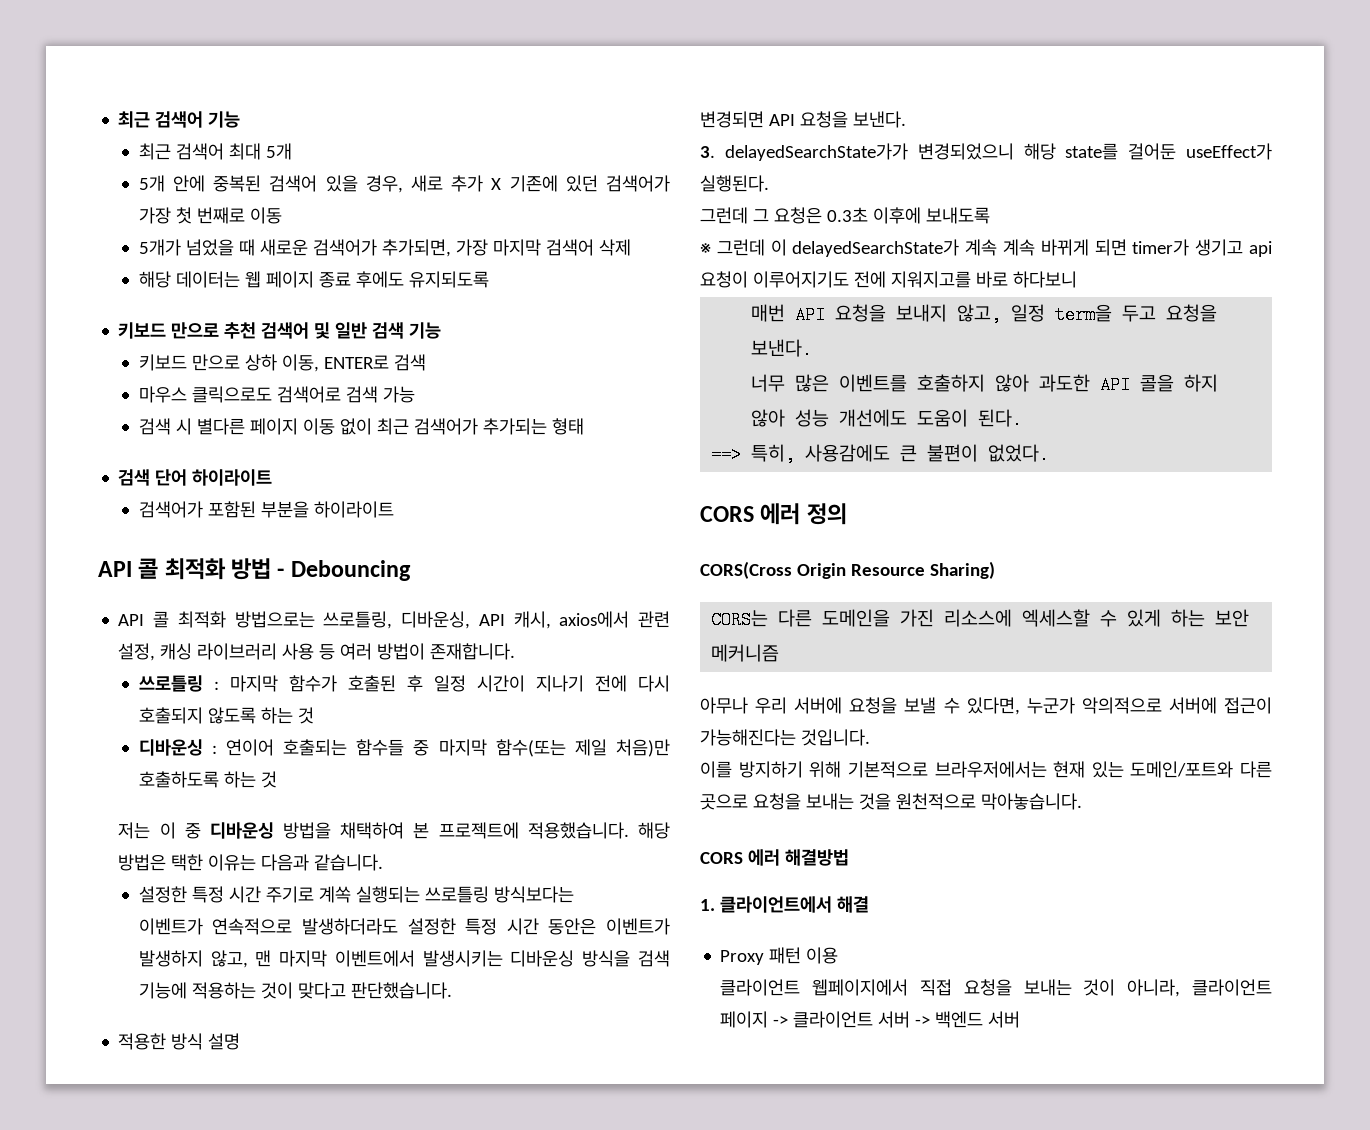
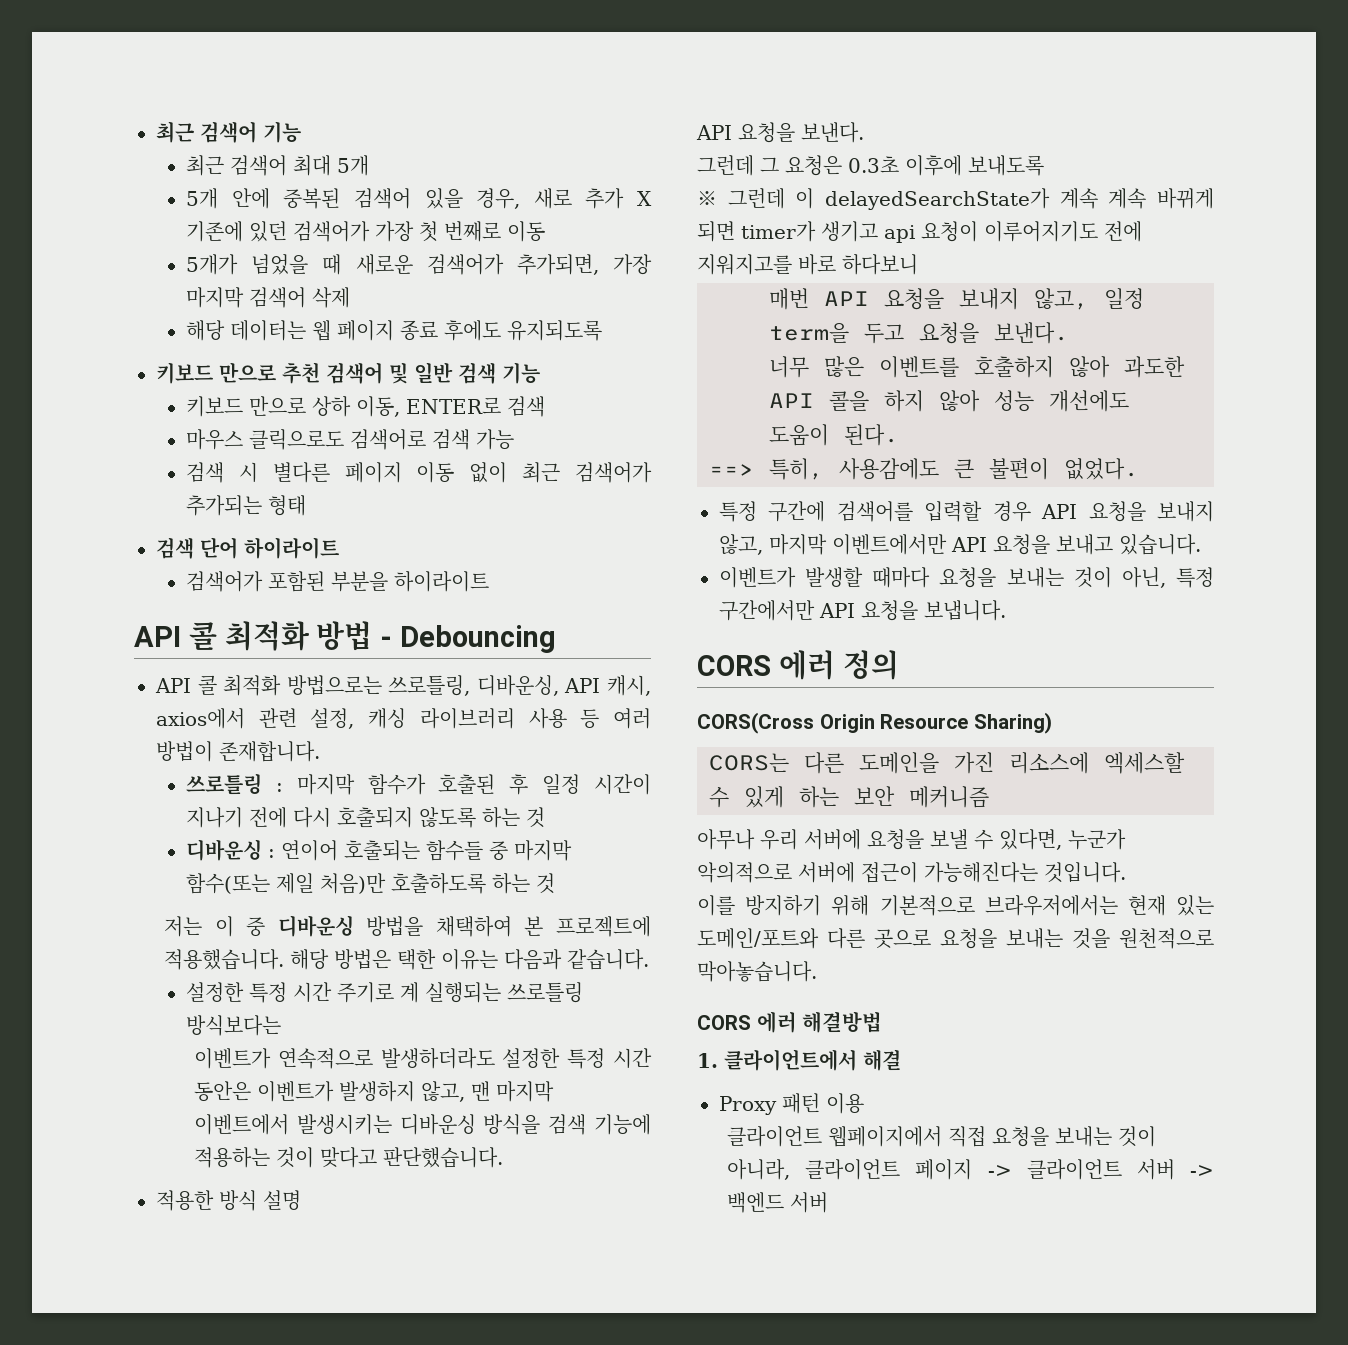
[318,886,351,903] 계쏙 -> [400,982,420,1003] 계
[700,111,764,128] 변경되면 -> (301, 1200) none
[700,143,1272,161] [700,175,769,192] // 3. delayedSearchState가가 변경되었으니 해당 state를 걸어둔 useEffect가 실행된다. -> (864, 132) none
(1050, 454) none -> [719,501,1214,522] [719,534,1201,555] [719,567,1214,588] [719,600,1006,621] // 특정 구간에 검색어를 입력할 경우 API 요청을 보내지 않고, 마지막 이벤트에서만 API 요청을 보내고 있습니다. // 이벤트가 발생할 때마다 요청을 보내는 것이 아닌, 특정 구간에서만 API 요청을 보냅니다.

